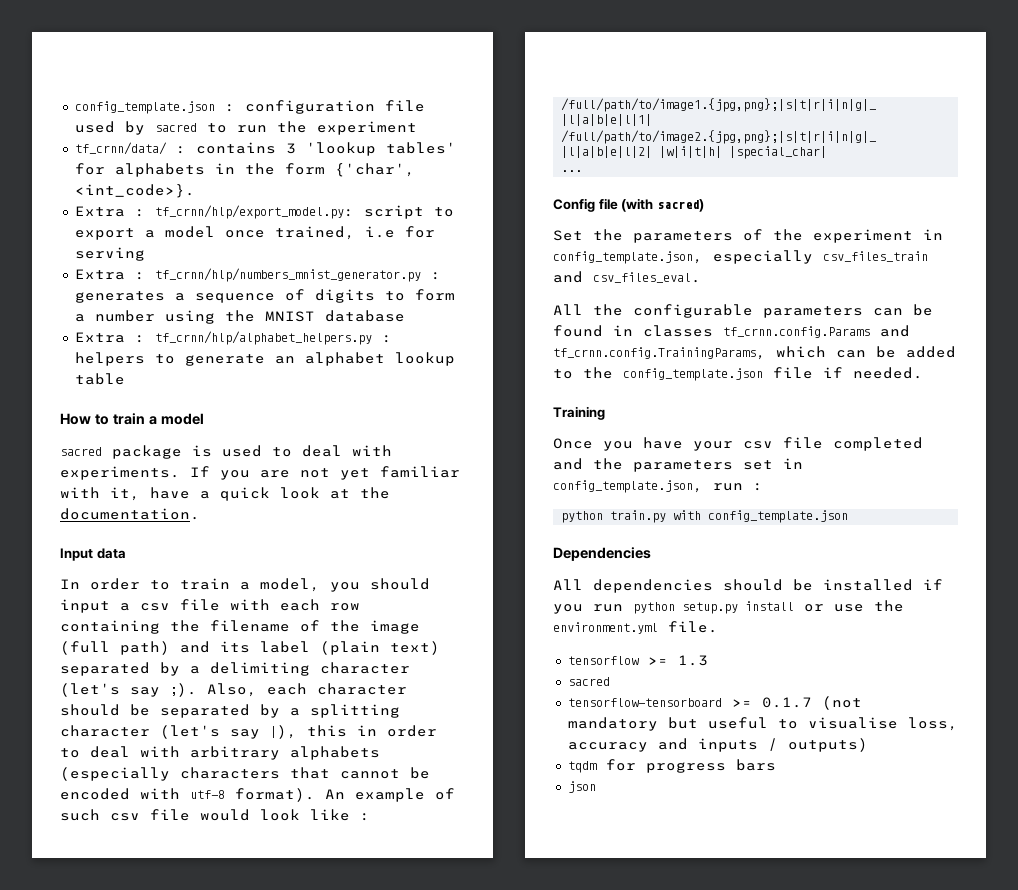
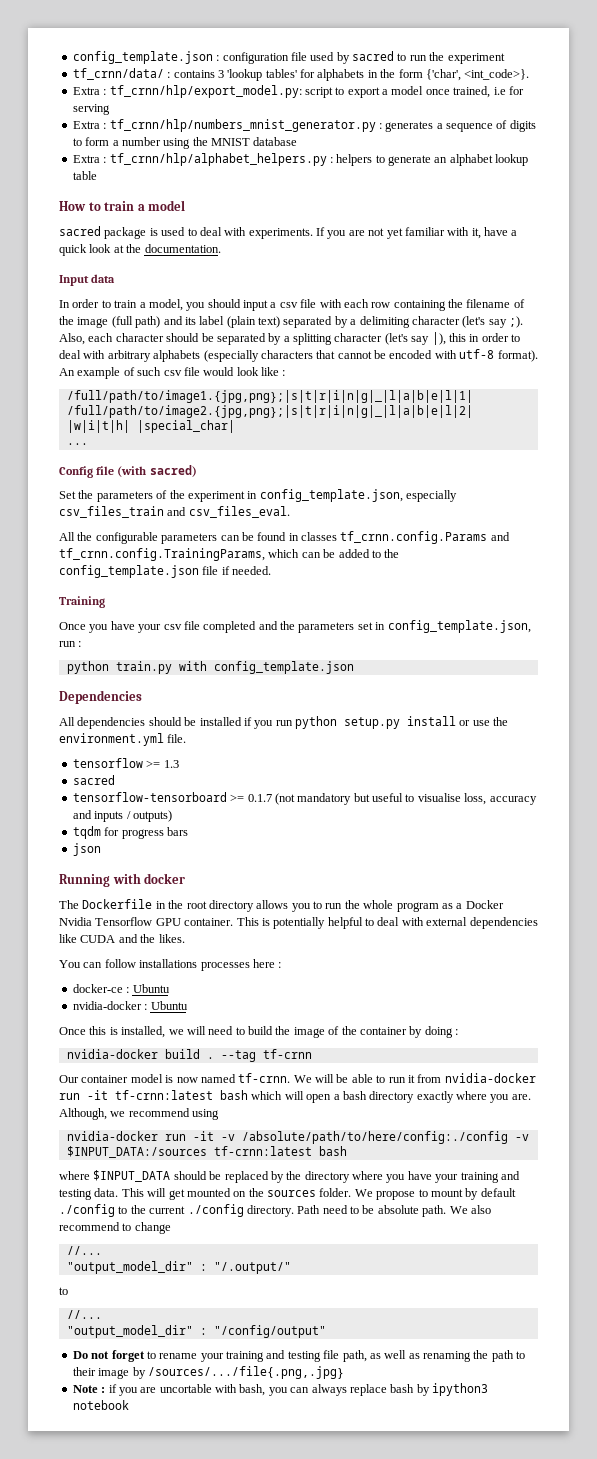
(596, 787) none -> [59,873,186,887] [59,899,504,912] [59,917,538,929] [59,934,185,943] [59,959,282,971] [72,984,170,993] [72,1001,188,1010] [59,1026,458,1038] [66,1049,312,1062] [59,1073,536,1083] [59,1090,531,1103] [59,1108,220,1120] [66,1131,529,1144] [66,1146,347,1158] [59,1170,520,1183] [59,1188,516,1200] [59,1204,491,1217] [59,1222,171,1234] [66,1246,102,1255] [66,1261,291,1274] [59,1287,68,1295] [66,1310,102,1319] [66,1325,326,1338] [72,1350,526,1362] [72,1366,344,1379] [72,1383,488,1396] [72,1400,129,1410] // Running with docker // The Dockerfile in the root directory allows you to run the whole program as a Docker Nvidia Tensorflow GPU container. This is potentially helpful to deal with external dependencies like CUDA and the likes. // You can follow installations processes here : // docker-ce : Ubuntu // nvidia-docker : Ubuntu // Once this is installed, we will need to build the image of the container by doing : // nvidia-docker build . --tag tf-crnn // Our container model is now named tf-crnn. We will be able to run it from nvidia-docker run -it tf-crnn:latest bash which will open a bash directory exactly where you are. Although, we recommend using // nvidia-docker run -it -v /absolute/path/to/here/config:./config -v $INPUT_DATA:/sources tf-crnn:latest bash // where $INPUT_DATA should be replaced by the directory where you have your training and testing data. This will get mounted on the sources folder. We propose to mount by default ./config to the current ./config directory. Path need to be absolute path. We also recommend to change // //... // "output_model_dir" : "/.output/" // to // //... // "output_model_dir" : "/config/output" // Do not forget to rename your training and testing file path, as well as renaming the path to their image by /sources/.../file{.png,.jpg} // Note : if you are uncortable with bash, you can always replace bash by ipython3 notebook

